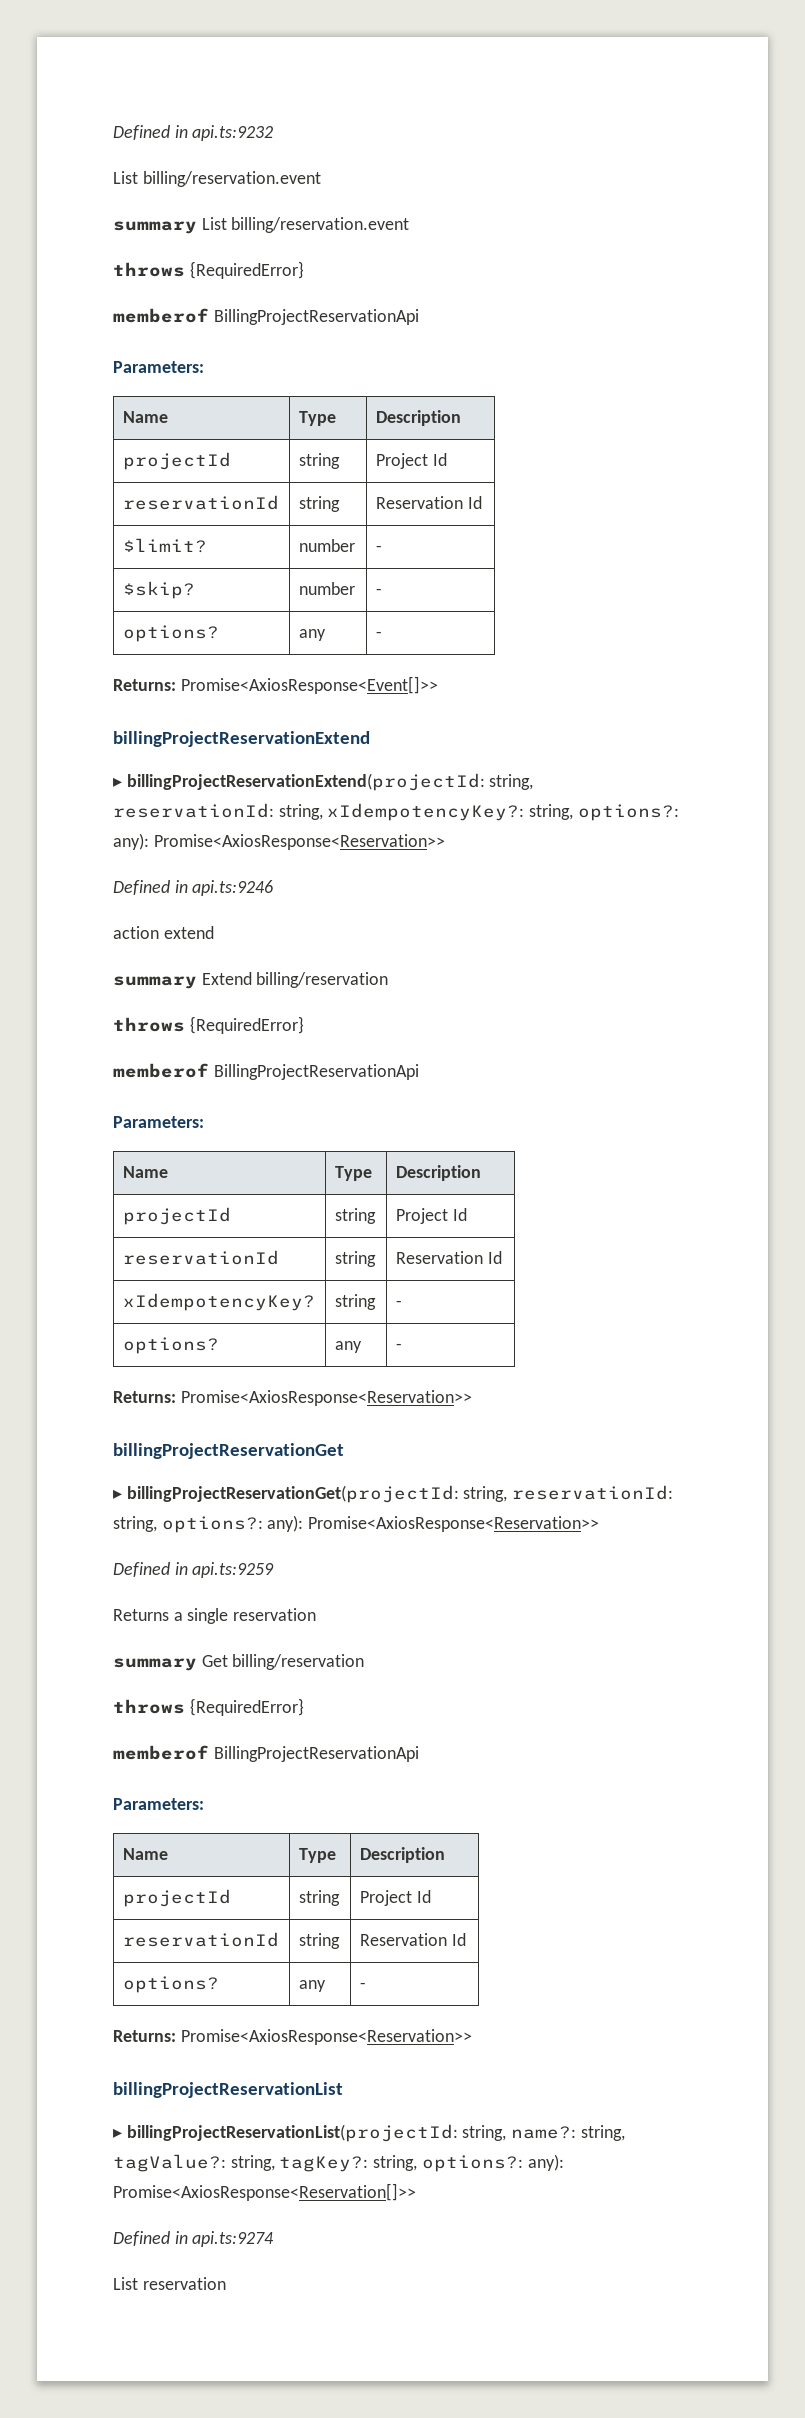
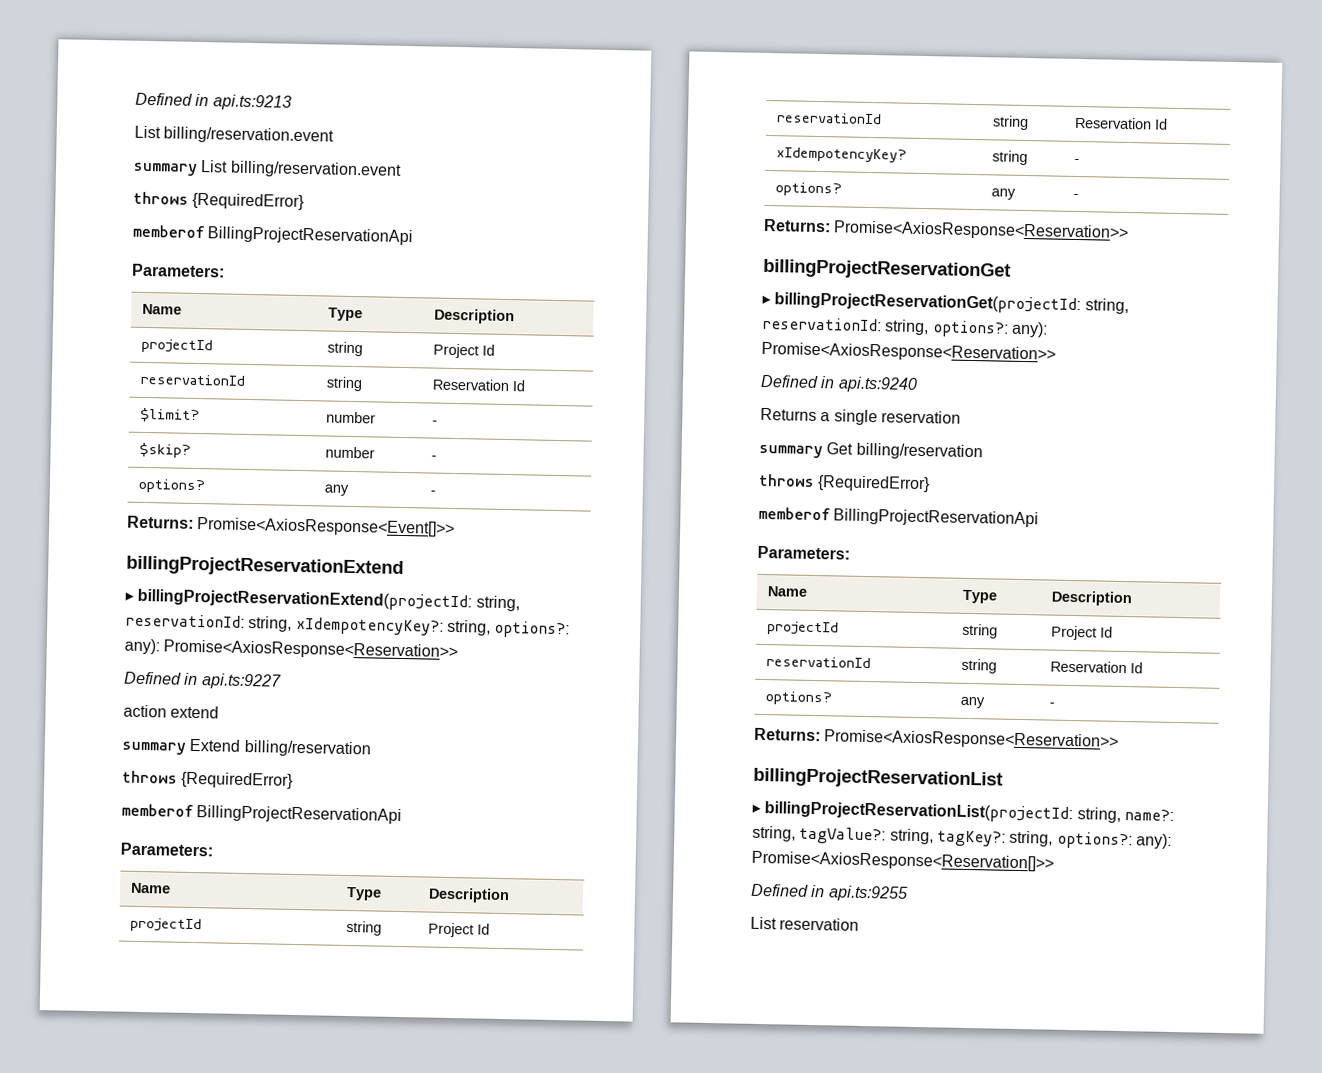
[113,125,274,141] Defined in api.ts:9232 -> [135,92,292,111] Defined in api.ts:9213
[192,880,274,896] api.ts:9246 -> [200,673,282,690] api.ts:9227
[192,1562,275,1578] api.ts:9259 -> [837,376,918,393] api.ts:9240
[192,2231,275,2247] api.ts:9274 -> [827,885,908,902] api.ts:9255

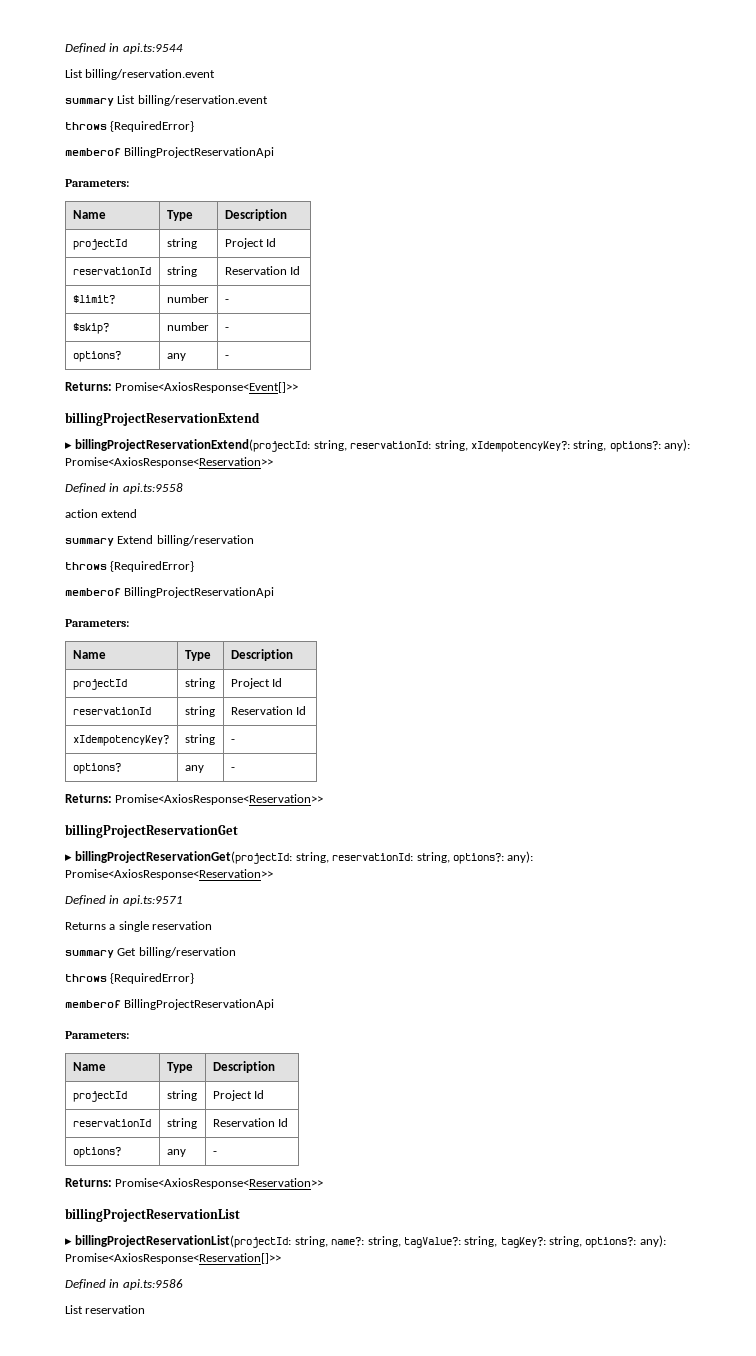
[135,92,292,111] Defined in api.ts:9213 -> [65,43,183,54] Defined in api.ts:9544
[200,673,282,690] api.ts:9227 -> [122,483,183,494] api.ts:9558
[837,376,918,393] api.ts:9240 -> [122,895,183,906] api.ts:9571
[827,885,908,902] api.ts:9255 -> [122,1279,183,1290] api.ts:9586

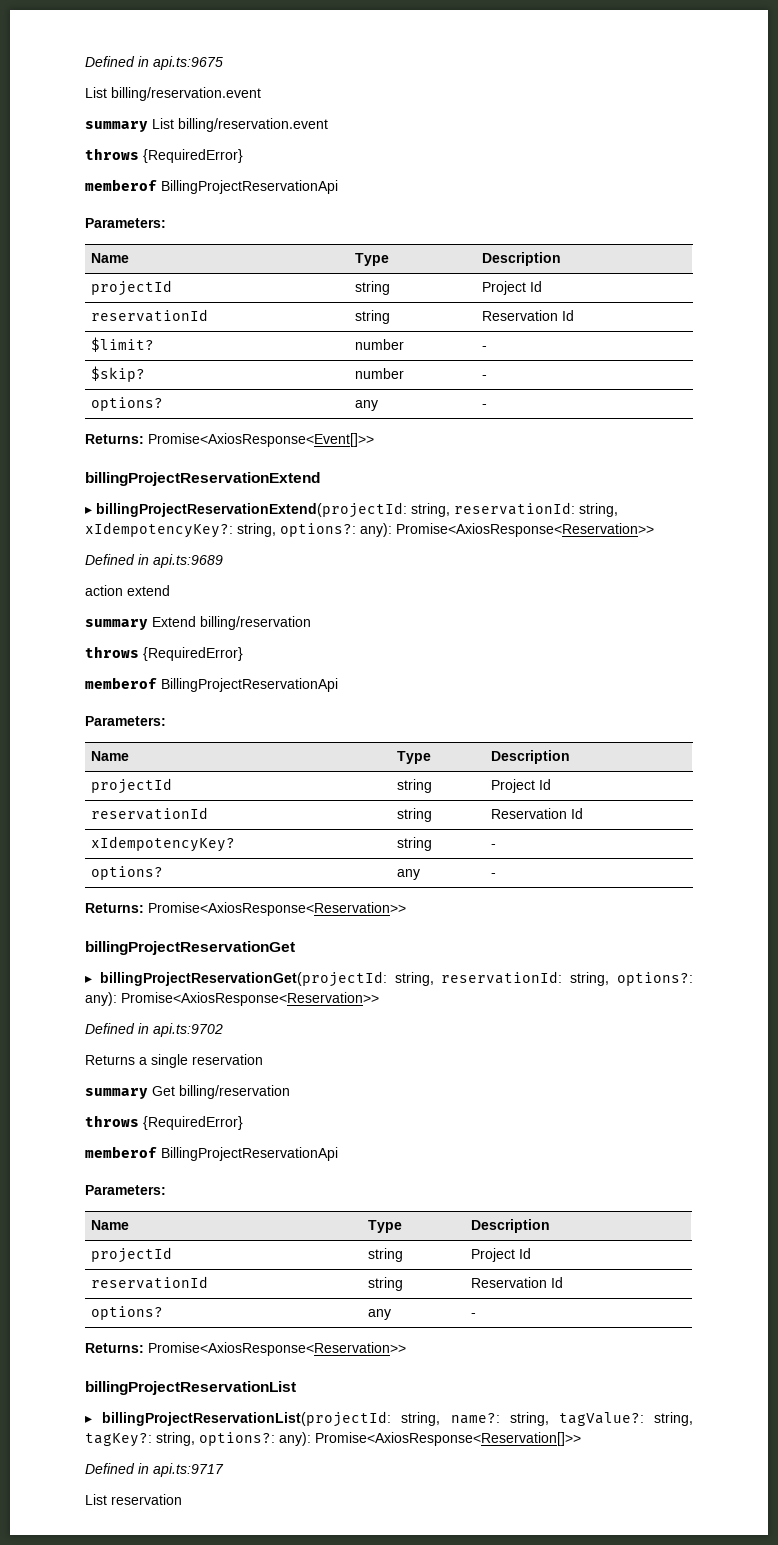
[65,43,183,54] Defined in api.ts:9544 -> [85,56,223,70] Defined in api.ts:9675
[122,483,183,494] api.ts:9558 -> [153,554,223,568] api.ts:9689
[122,895,183,906] api.ts:9571 -> [153,1023,223,1037] api.ts:9702
[122,1279,183,1290] api.ts:9586 -> [153,1463,224,1477] api.ts:9717

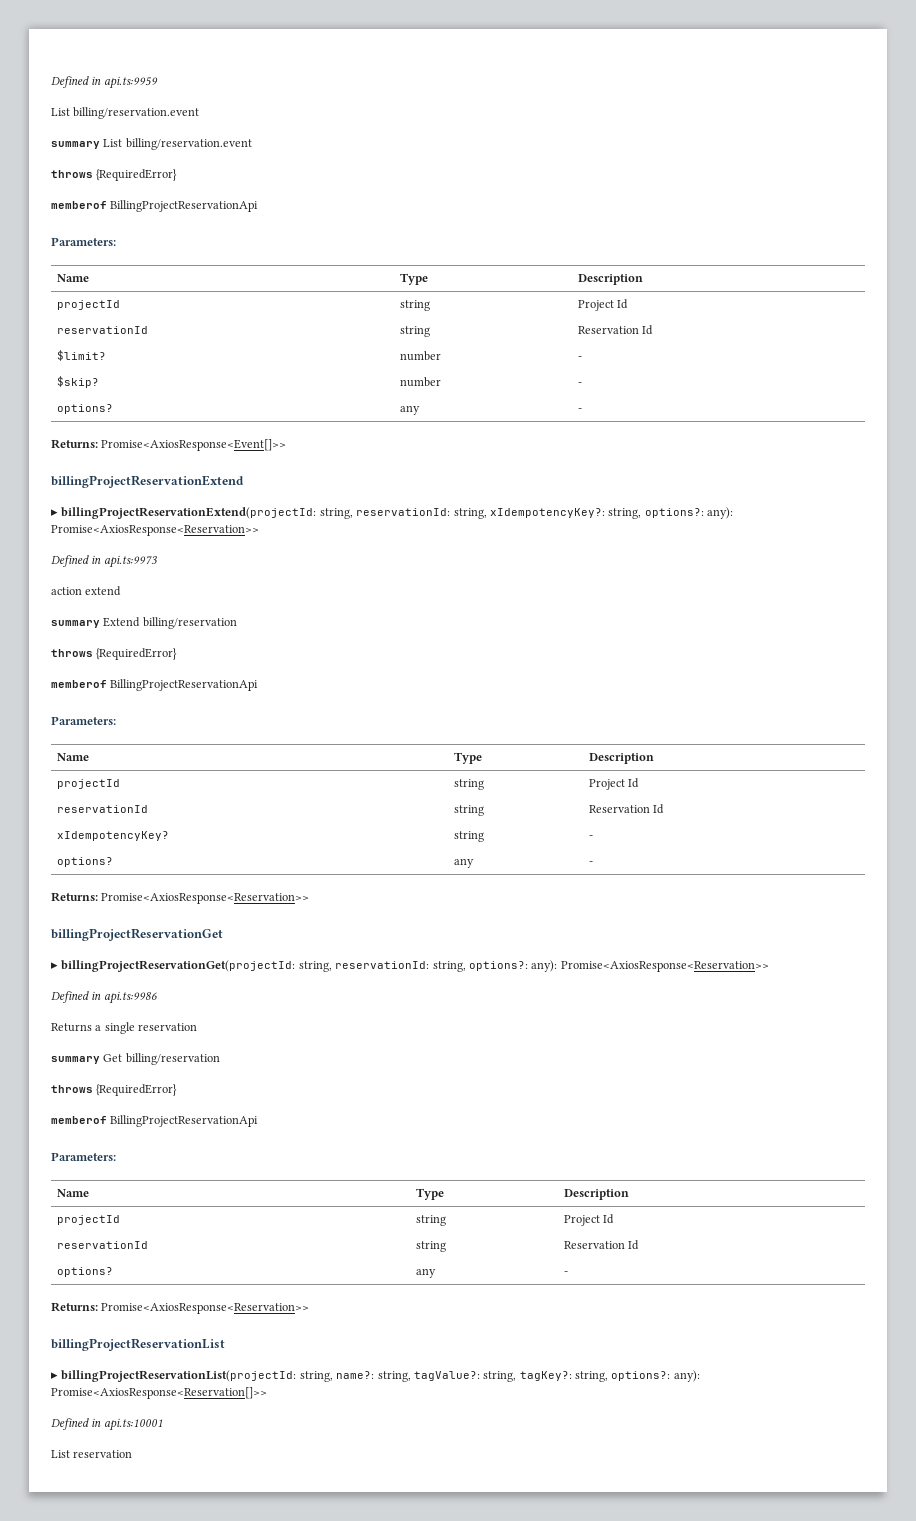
[85,56,223,70] Defined in api.ts:9675 -> [51,76,158,89] Defined in api.ts:9959
[153,554,223,568] api.ts:9689 -> [103,555,157,568] api.ts:9973
[153,1023,223,1037] api.ts:9702 -> [103,991,157,1004] api.ts:9986
[153,1463,224,1477] api.ts:9717 -> [103,1418,163,1431] api.ts:10001

